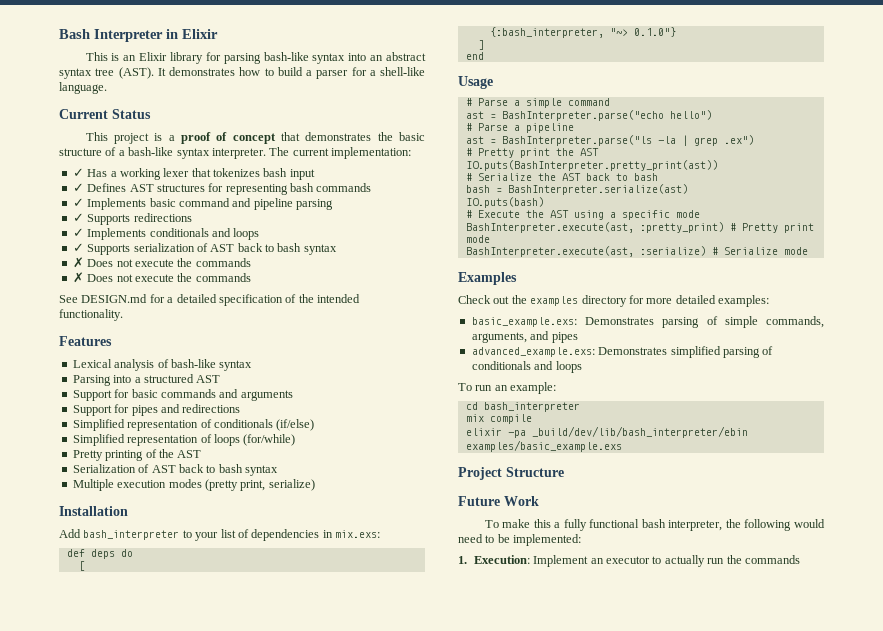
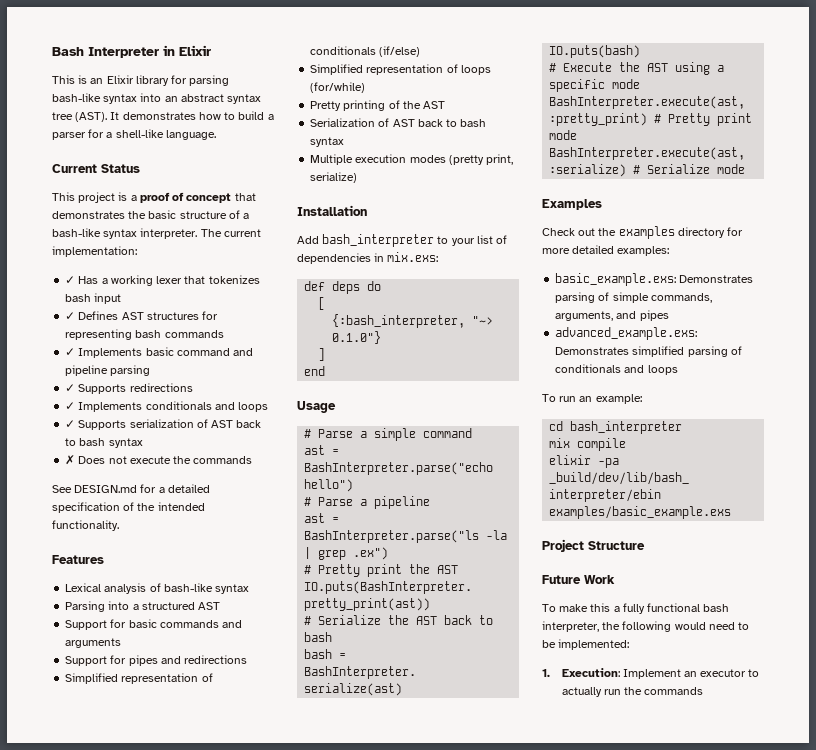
[72,272,251,283] // ✗ Does not execute the commands -> (253, 460) none

